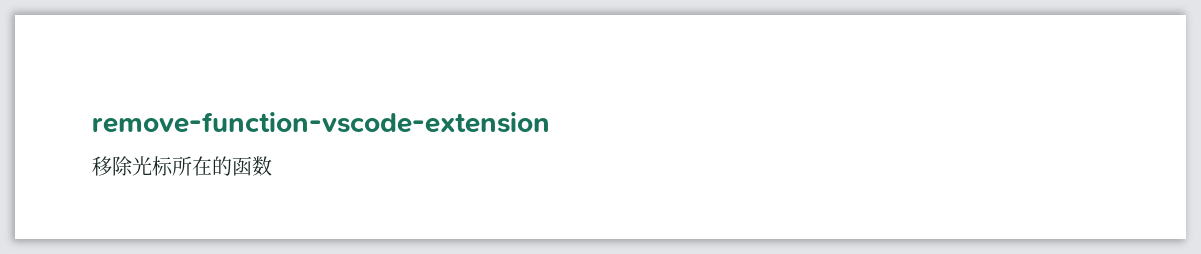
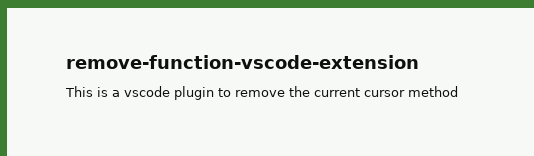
[92,156,272,176] 移除光标所在的函数 -> [65,86,458,100] This is a vscode plugin to remove the current cursor method

